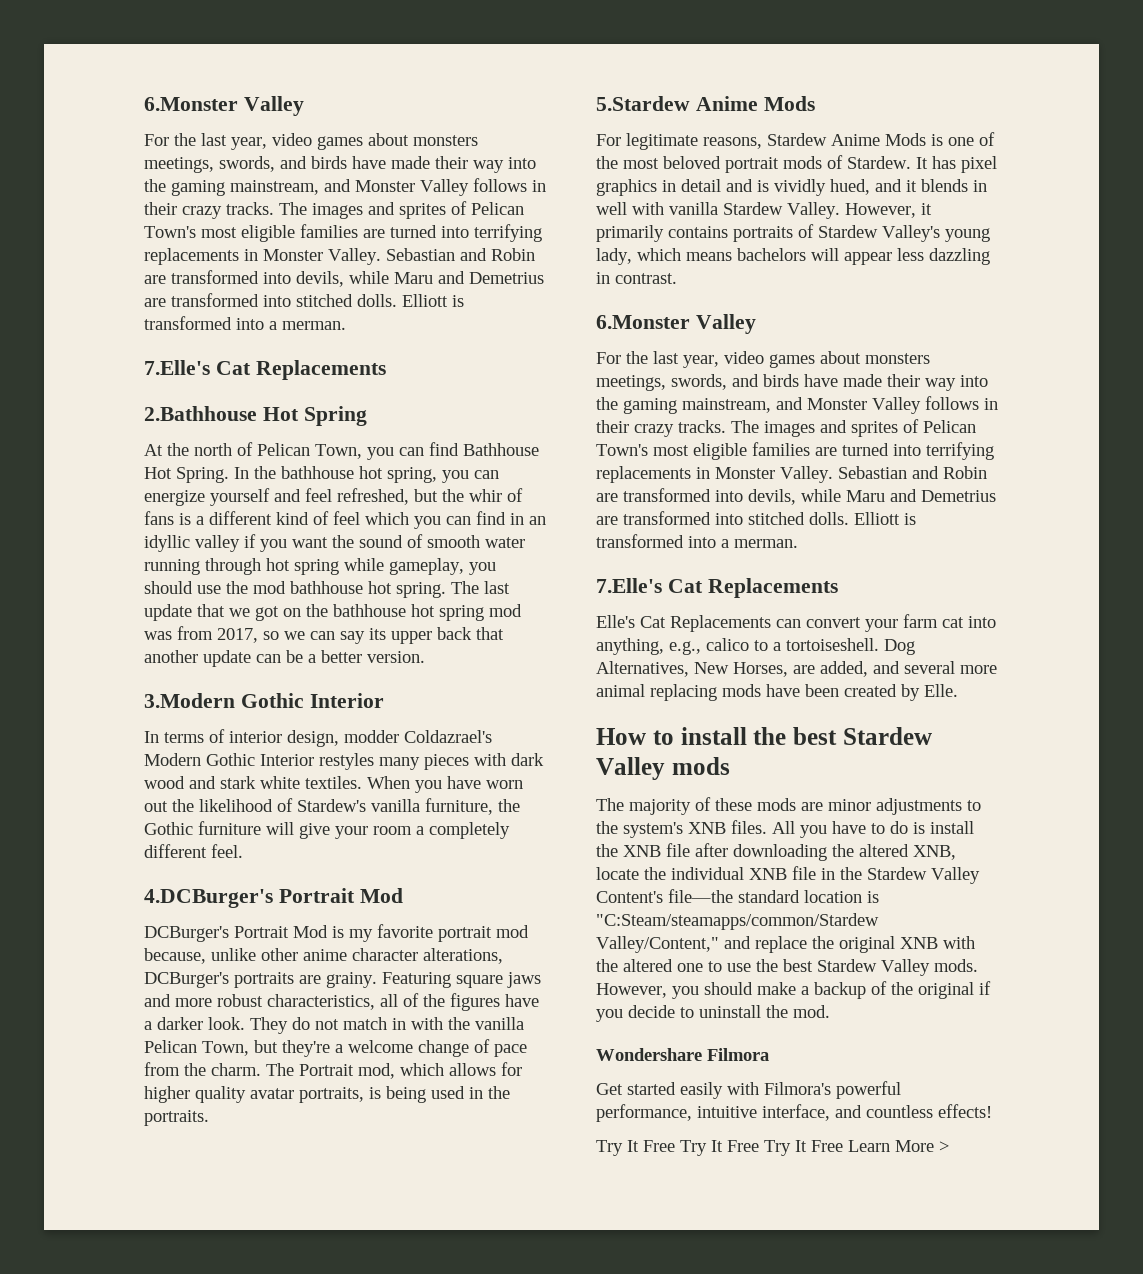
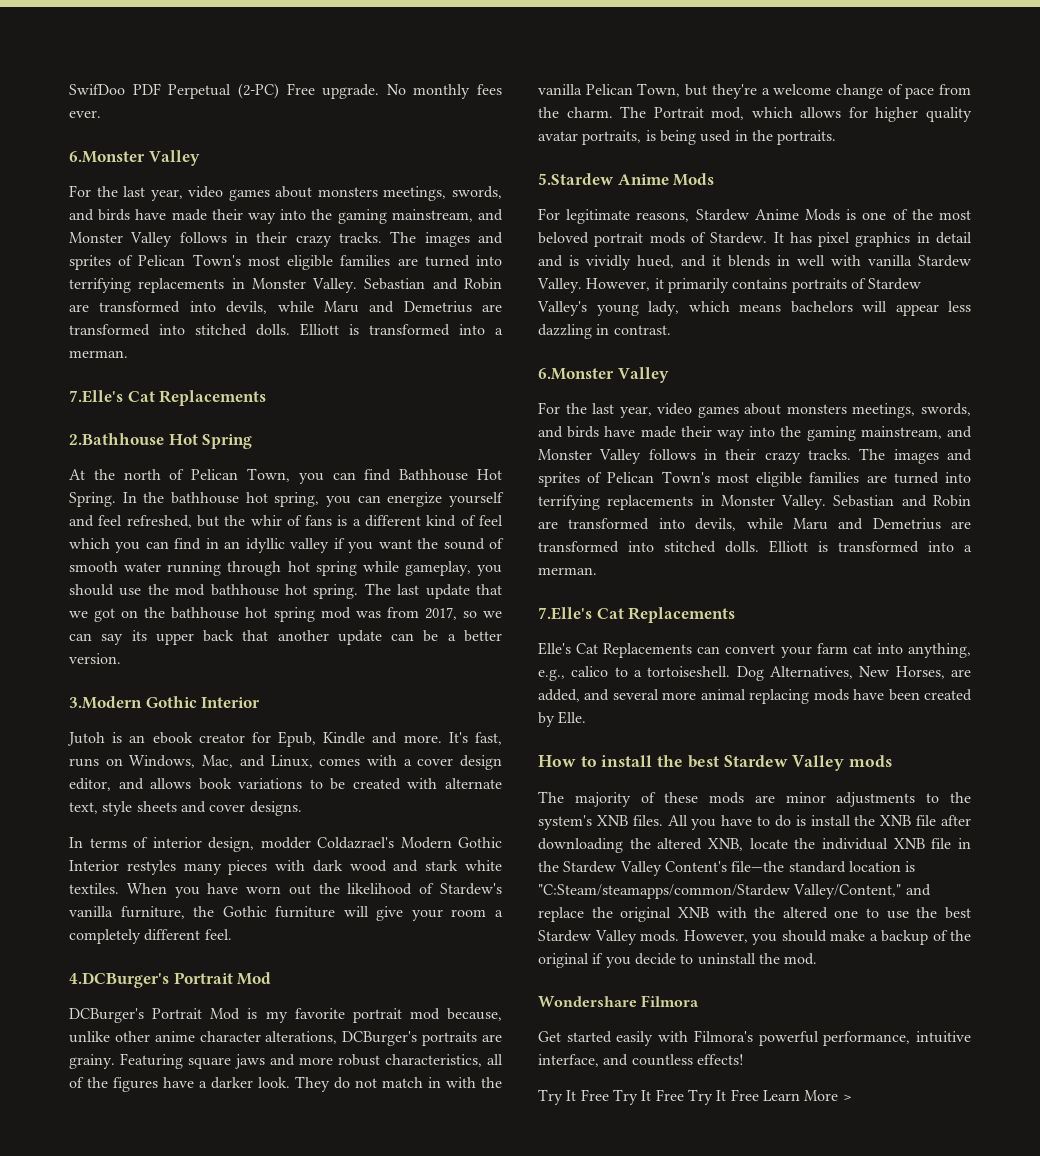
(144, 104) none -> [69,83,502,99] [69,110,101,118] SwifDoo PDF Perpetual (2-PC) Free upgrade. No monthly fees ever. //
(384, 700) none -> [67,731,503,747] [69,755,502,770] [69,778,502,791] [69,801,302,816] // Jutoh is an ebook creator for Epub, Kindle and more. It's fast, runs on Windows, Mac, and Linux, comes with a cover design editor, and allows book variations to be created with alternate text, style sheets and cover designs.

